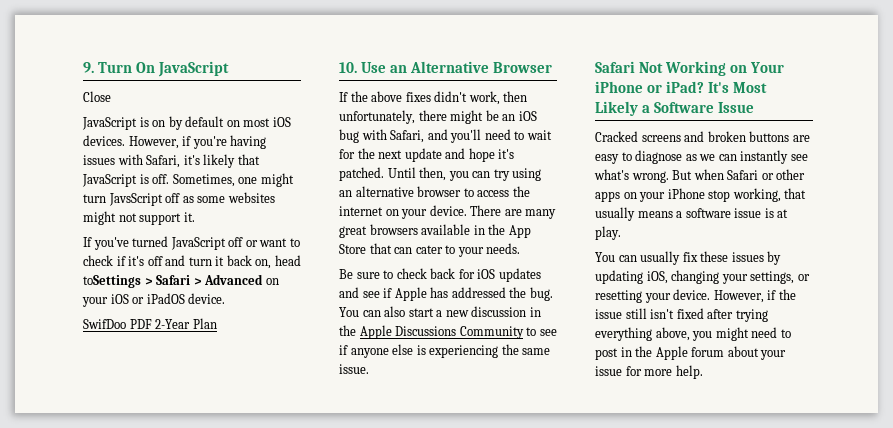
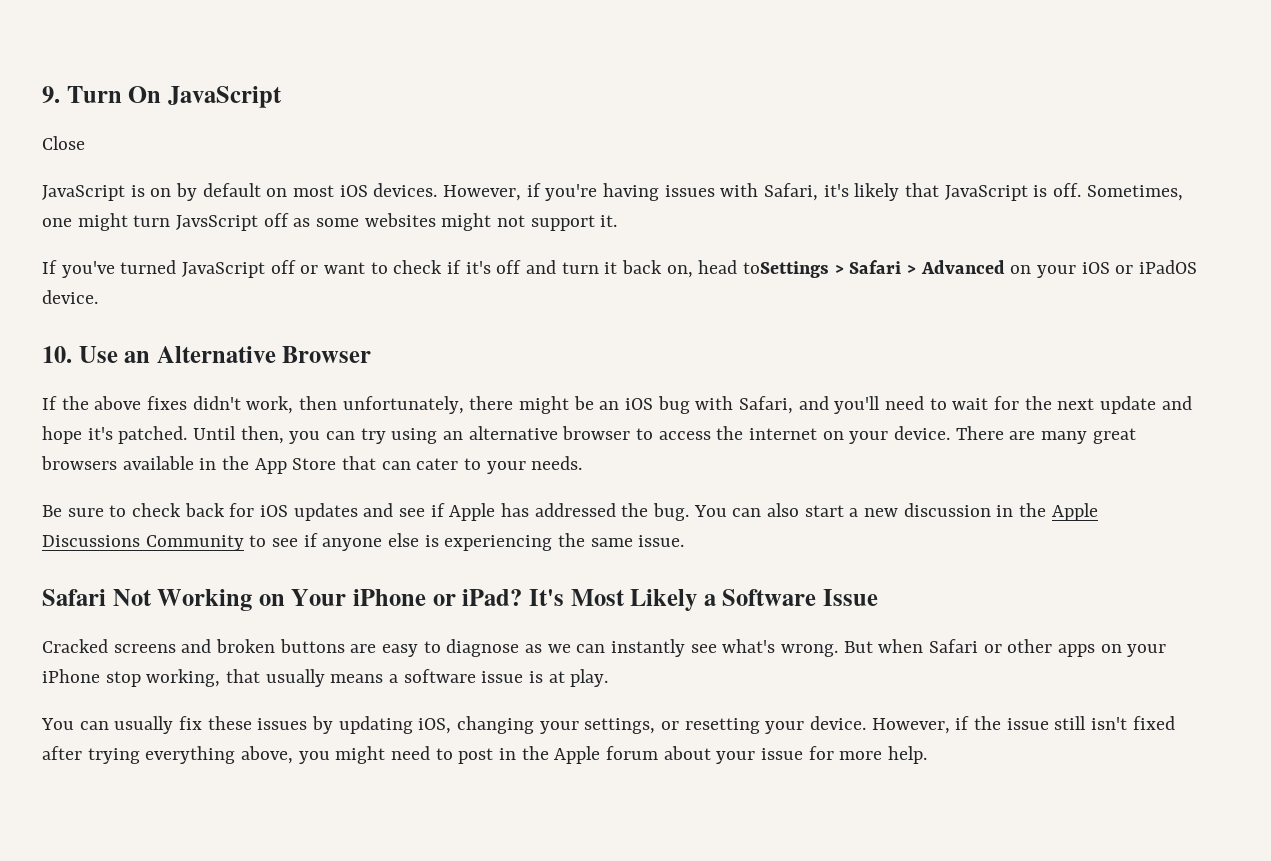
[83,318,217,329] // SwifDoo PDF 2-Year Plan -> (98, 297) none

